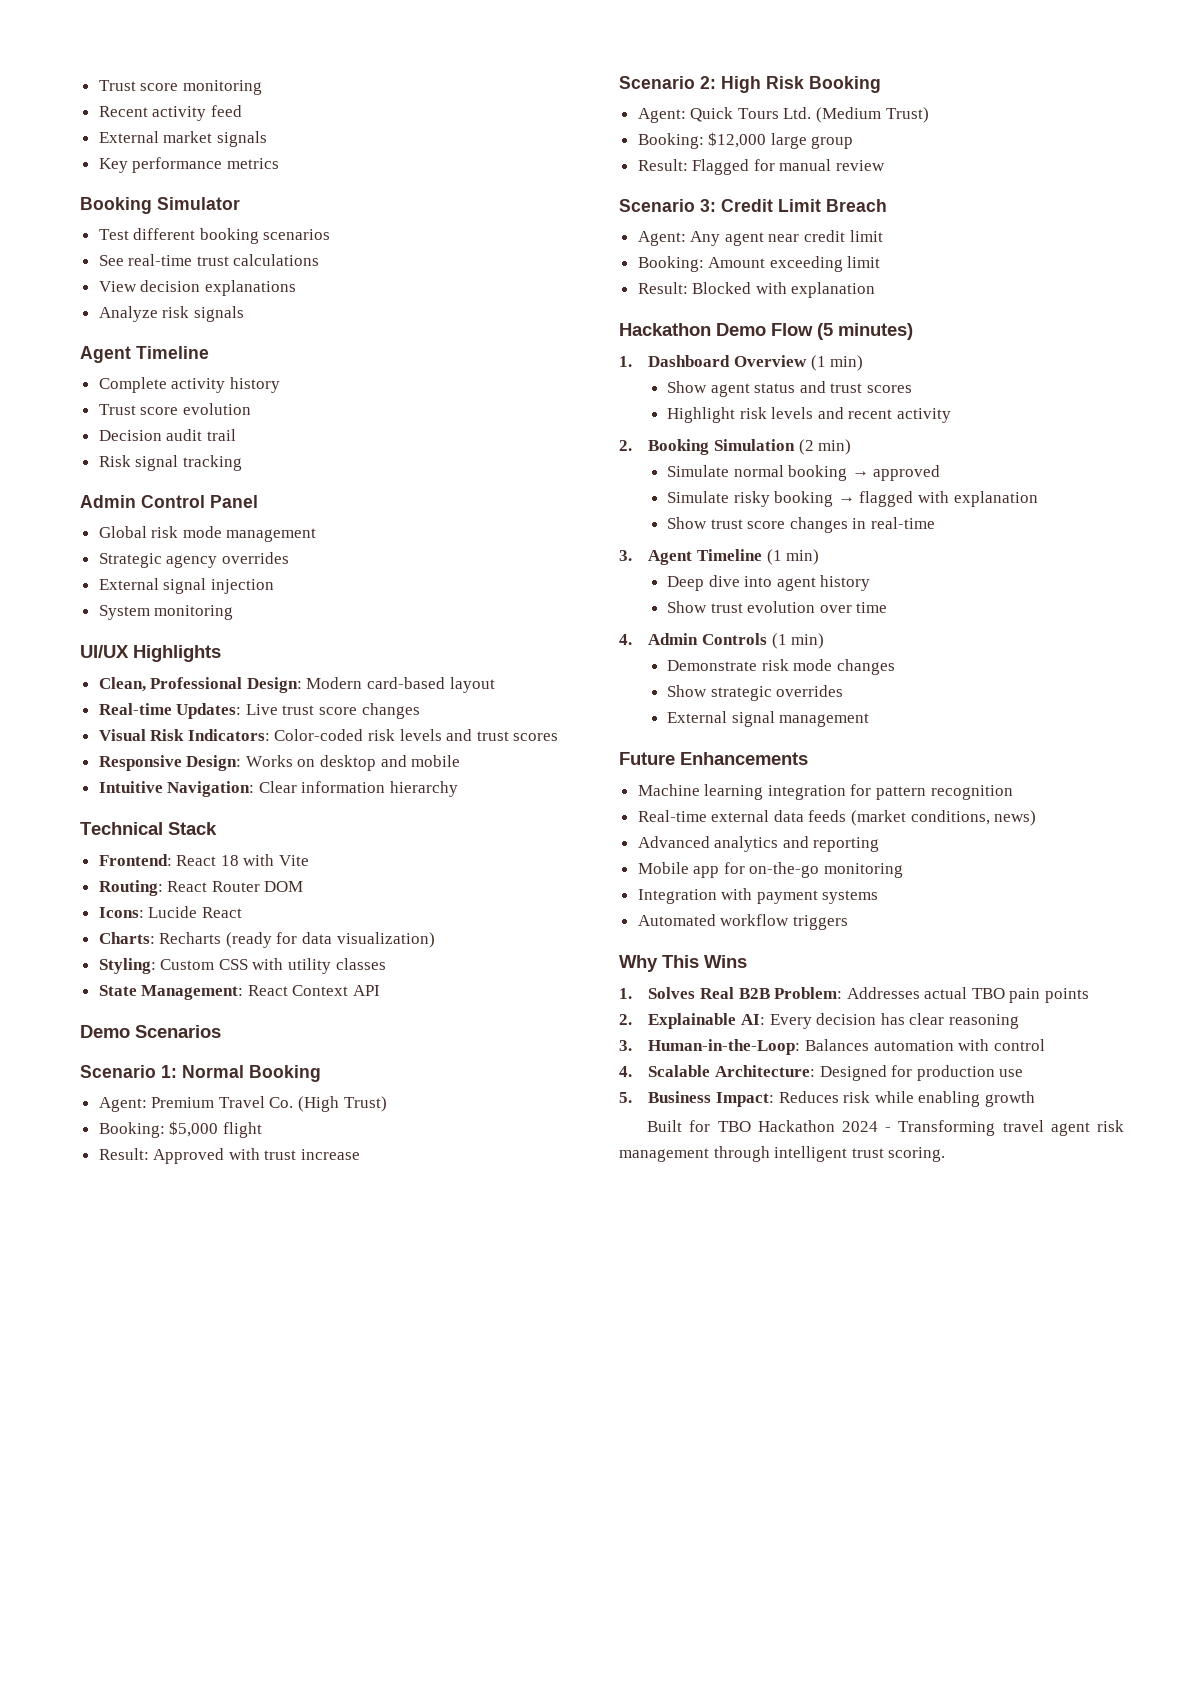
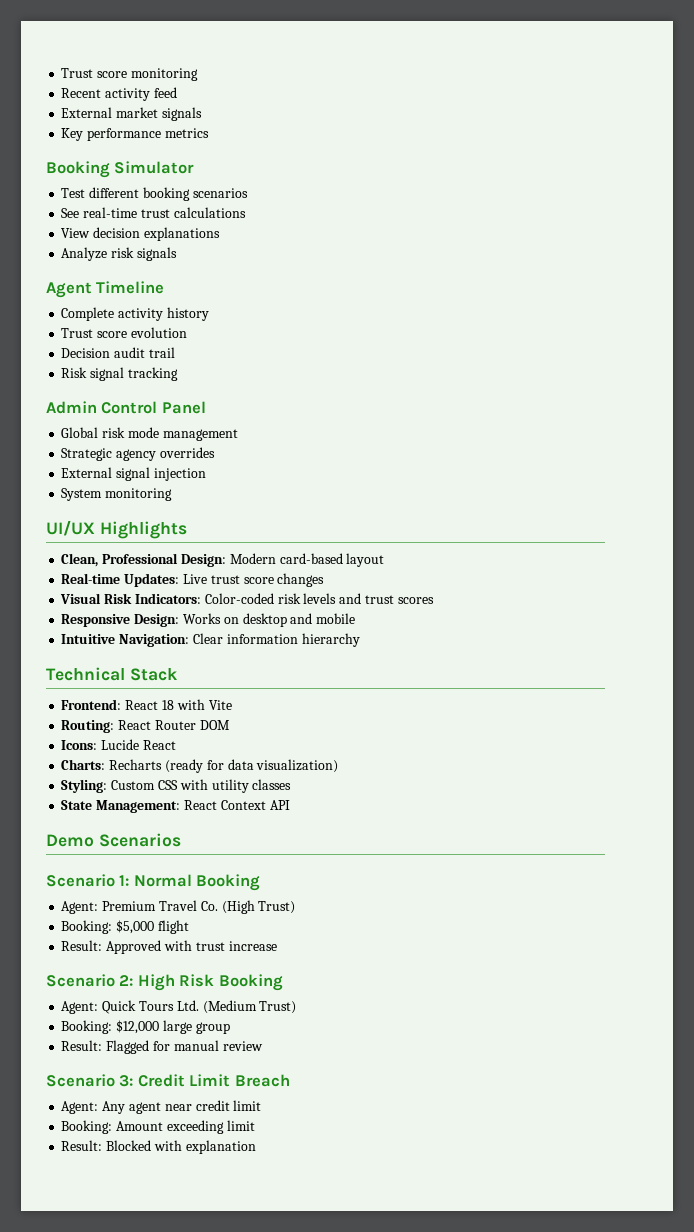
[619,323,913,340] [619,355,864,371] [667,381,913,397] [667,407,952,423] [619,439,852,455] [667,465,941,481] [667,491,1038,507] [667,517,936,533] [619,549,820,565] [667,575,871,591] [667,601,888,613] [619,633,825,649] [667,659,895,675] [667,685,844,701] [667,711,870,727] [619,752,808,765] [637,784,1013,800] [637,810,1037,826] [637,836,880,852] [637,862,904,878] [637,888,879,904] [637,914,848,930] [619,955,747,972] [619,987,1090,1003] [619,1013,1019,1029] [619,1039,1045,1055] [619,1065,1024,1081] [619,1091,1035,1107] [647,1120,1124,1136] [619,1146,946,1162] // Hackathon Demo Flow (5 minutes) // 1. Dashboard Overview (1 min) // Show agent status and trust scores // Highlight risk levels and recent activity // 2. Booking Simulation (2 min) // Simulate normal booking → approved // Simulate risky booking → flagged with explanation // Show trust score changes in real-time // 3. Agent Timeline (1 min) // Deep dive into agent history // Show trust evolution over time // 4. Admin Controls (1 min) // Demonstrate risk mode changes // Show strategic overrides // External signal management // Future Enhancements // Machine learning integration for pattern recognition // Real-time external data feeds (market conditions, news) // Advanced analytics and reporting // Mobile app for on-the-go monitoring // Integration with payment systems // Automated workflow triggers // Why This Wins // 1. Solves Real B2B Problem: Addresses actual TBO pain points // 2. Explainable AI: Every decision has clear reasoning // 3. Human-in-the-Loop: Balances automation with control // 4. Scalable Architecture: Designed for production use // 5. Business Impact: Reduces risk while enabling growth // Built for TBO Hackathon 2024 - Transforming travel agent risk management through intelligent trust scoring. -> (256, 1147) none

